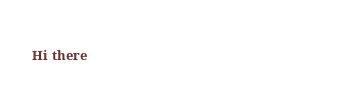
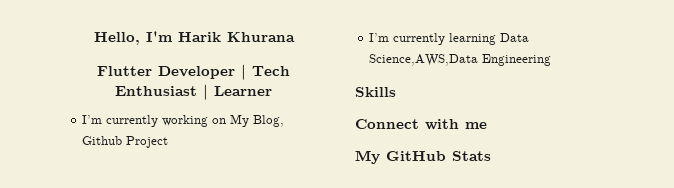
[32,50,87,60] Hi there -> [93,31,295,45] [97,64,290,80] [115,84,272,100] [82,114,285,127] [82,136,169,148] [369,33,530,45] [369,54,552,66] [355,87,396,97] [355,119,487,130] [355,150,491,164] Hello, I'm Harik Khurana // Flutter Developer | Tech Enthusiast | Learner // I’m currently working on My Blog, Github Project // I’m currently learning Data Science,AWS,Data Engineering // Skills // Connect with me // My GitHub Stats

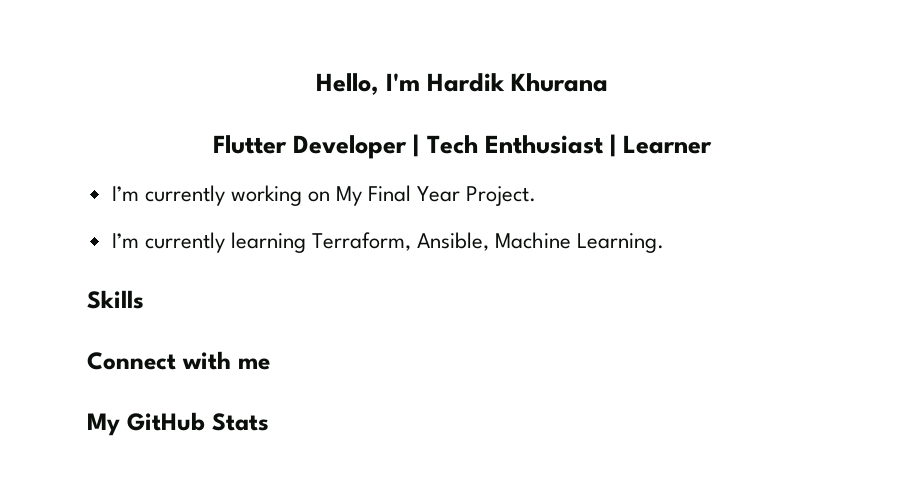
[177,32,221,42] Harik -> [427,73,506,92] Hardik
[253,115,285,127] [82,136,169,148] Blog, Github Project -> [368,185,537,206] Final Year Project.
[500,33,530,42] [369,54,552,66] Data Science,AWS,Data Engineering -> [311,232,665,253] Terraform, Ansible, Machine Learning.

